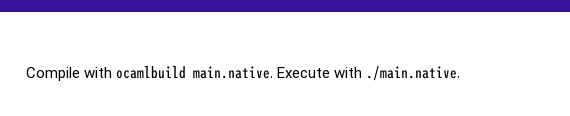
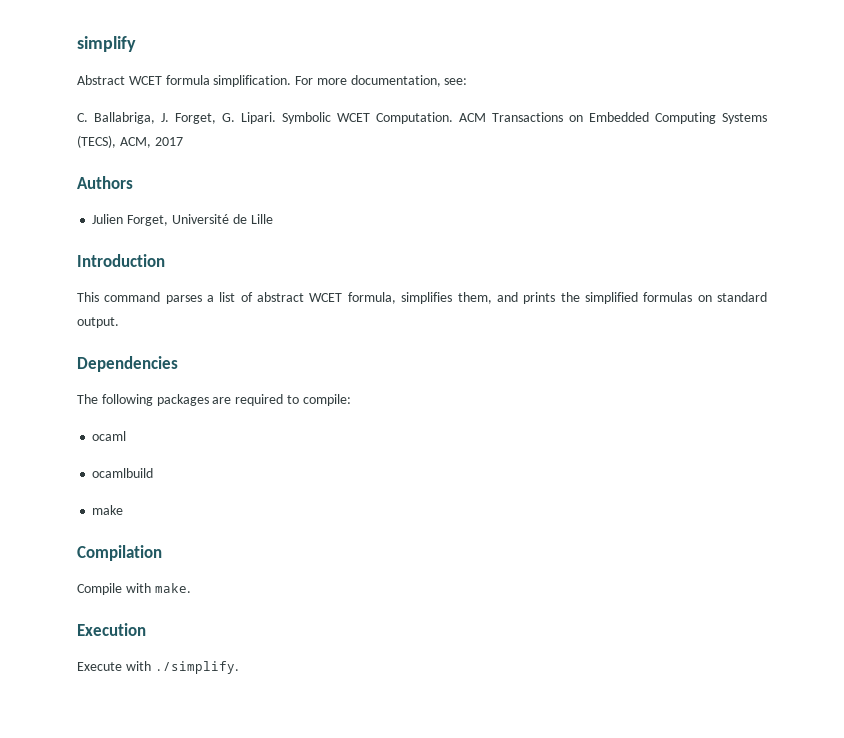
[26,66,274,81] Compile with ocamlbuild main.native. -> [77,36,136,52] [77,75,468,87] [77,112,767,124] [77,135,183,148] [77,176,133,189] [92,214,273,226] [77,254,165,267] [77,292,768,304] [77,317,119,328] [77,356,178,372] [77,394,351,406] [92,431,127,441] [92,468,154,478] [92,505,124,515] [77,545,162,561] [77,583,191,595] [77,623,146,636] simplify // Abstract WCET formula simplification. For more documentation, see: // C. Ballabriga, J. Forget, G. Lipari. Symbolic WCET Computation. ACM Transactions on Embedded Computing Systems (TECS), ACM, 2017 // Authors // Julien Forget, Université de Lille // Introduction // This command parses a list of abstract WCET formula, simplifies them, and prints the simplified formulas on standard output. // Dependencies // The following packages are required to compile: // ocaml // ocamlbuild // make // Compilation // Compile with make. // Execution //
[366,66,461,81] ./main.native. -> [154,661,239,674] ./simplify.

